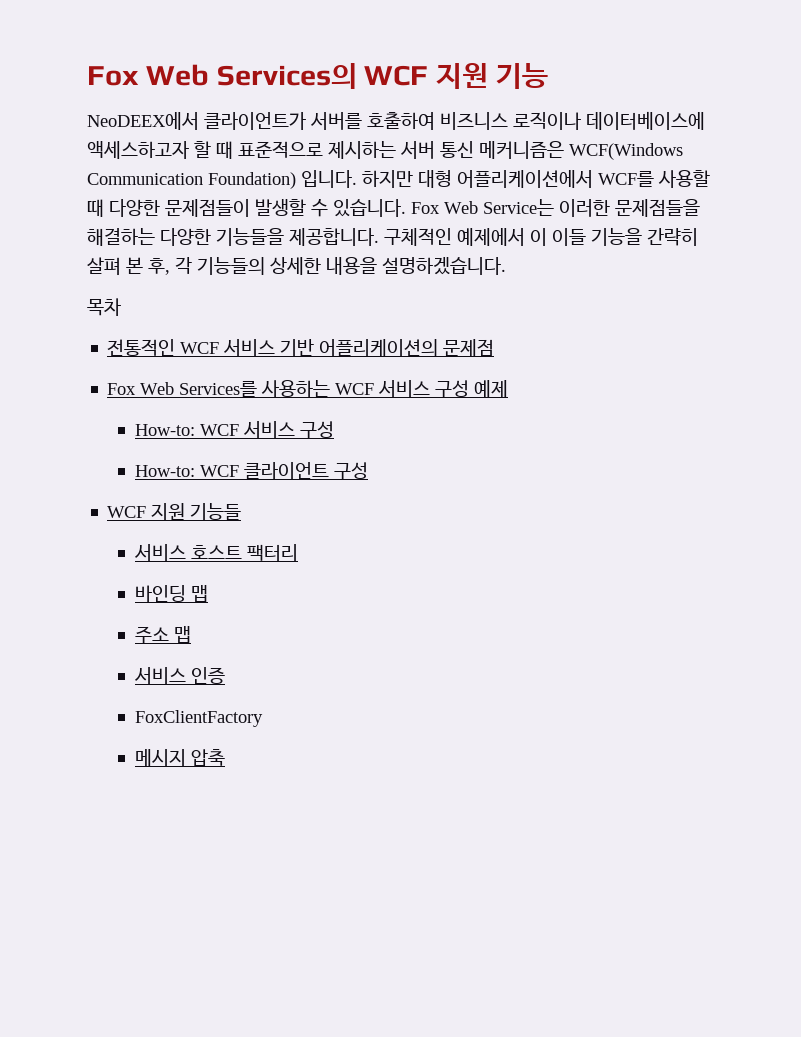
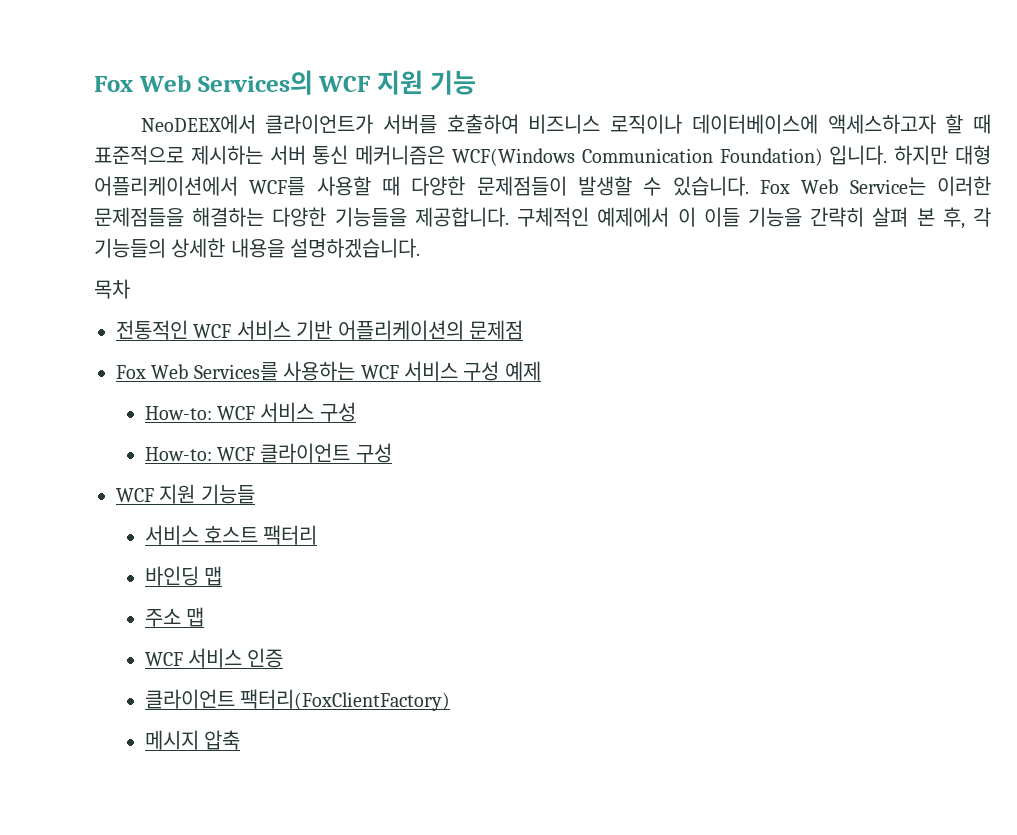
(191, 634) none -> [144,652,183,666] WCF
[134,710,263,727] FoxClientFactory -> [144,689,450,711] 클라이언트 팩터리(FoxClientFactory)

